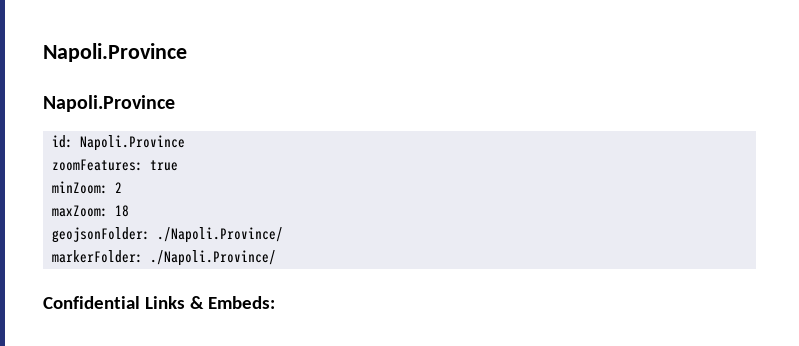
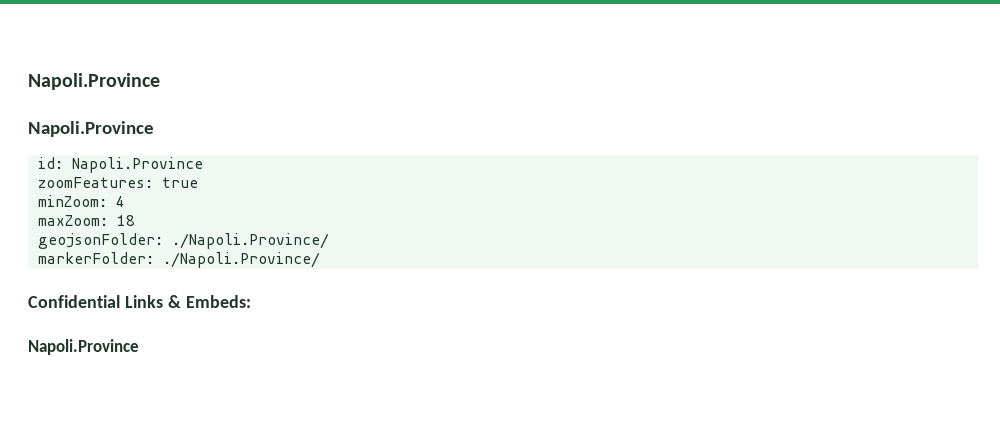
[115,182,122,193] 2 -> [115,196,125,207] 4
(275, 302) none -> [28,339,139,355] // Napoli.Province

